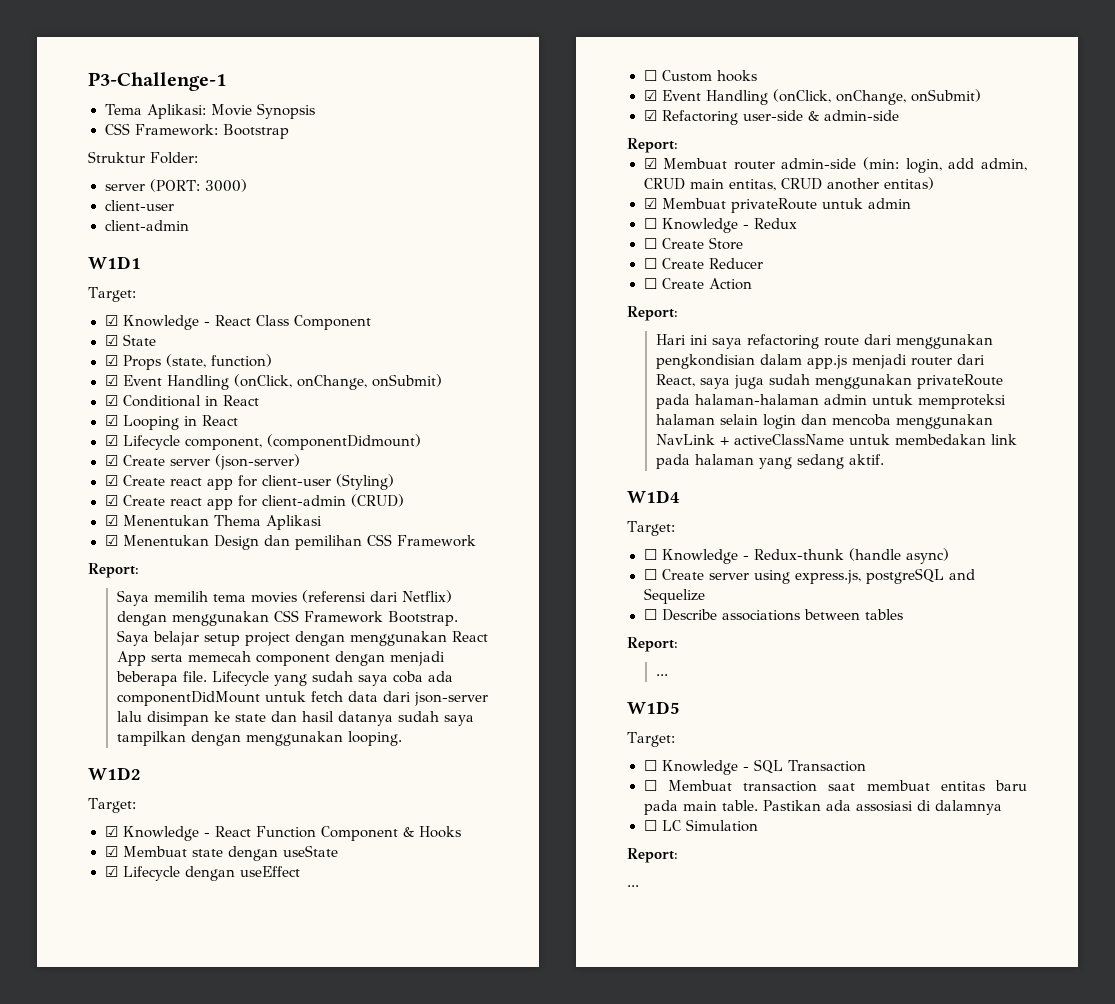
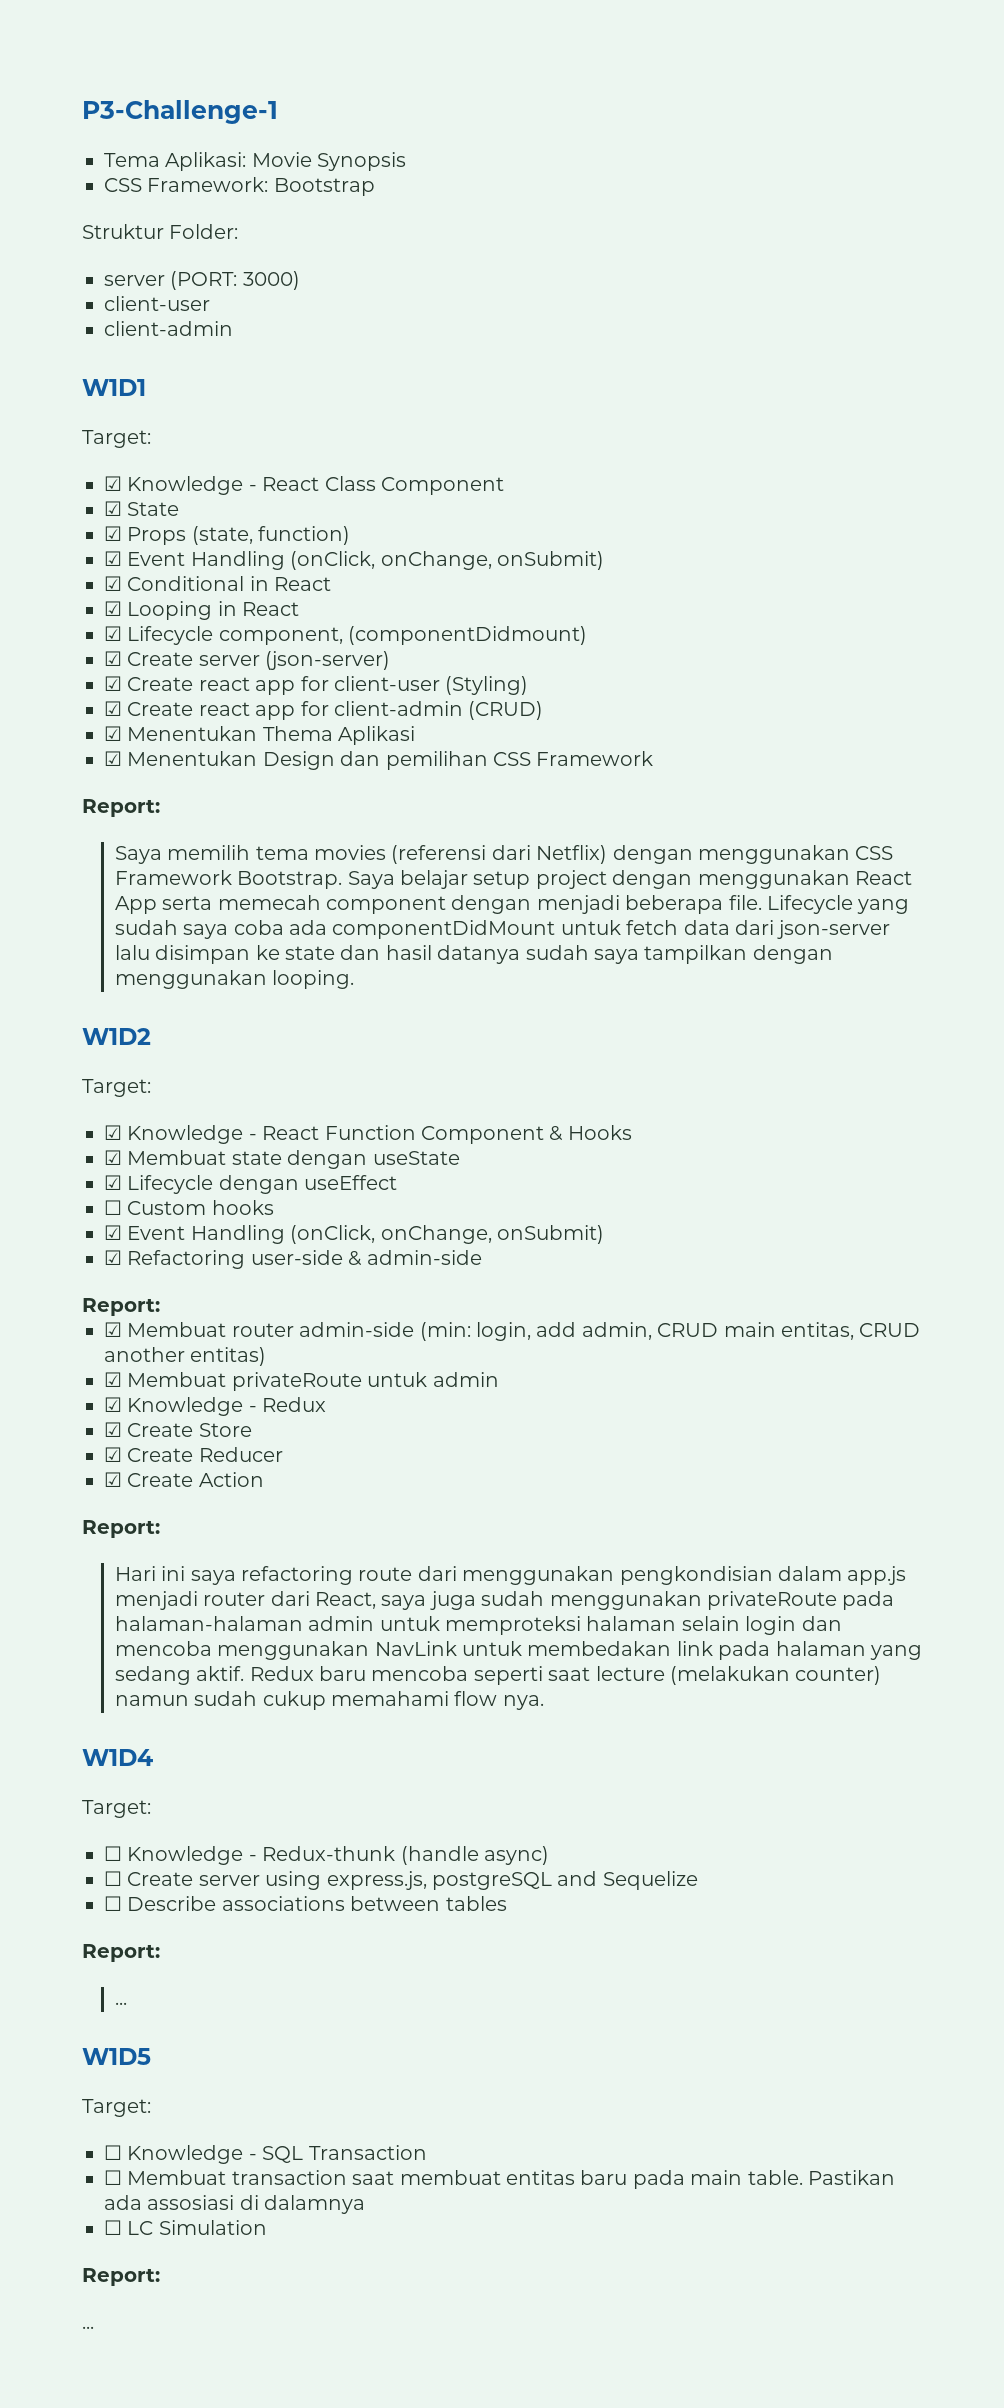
[643,218,657,229] ☐ -> [104,1397,122,1412] ☑
[643,238,657,249] ☐ -> [104,1422,122,1437] ☑
[643,258,657,269] ☐ -> [104,1447,122,1462] ☑
[643,278,657,289] ☐ -> [104,1472,122,1487] ☑
[719,434,844,445] + activeClassName -> (457, 1648) none
(884, 459) none -> [249,1666,882,1685] [114,1691,544,1710] Redux baru mencoba seperti saat lecture (melakukan counter) namun sudah cukup memahami flow nya.

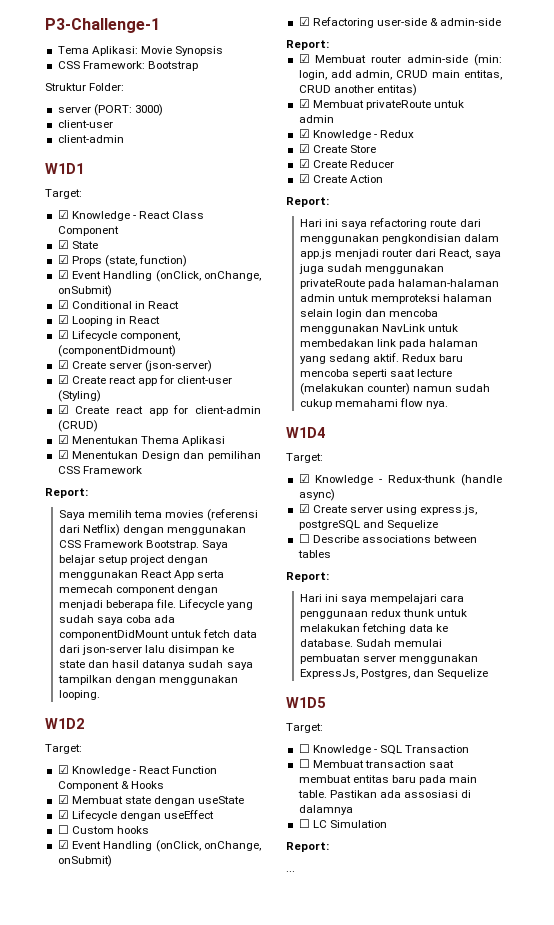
[104,1846,122,1861] ☐ -> [298,474,310,483] ☑
[104,1871,122,1886] ☐ -> [298,504,310,513] ☑
[114,2002,127,2005] ... -> [300,594,465,604] [300,609,468,619] [300,623,449,634] [300,639,443,647] [300,654,479,664] [300,669,489,679] Hari ini saya mempelajari cara penggunaan redux thunk untuk melakukan fetching data ke database. Sudah memulai pembuatan server menggunakan ExpressJs, Postgres, dan Sequelize

